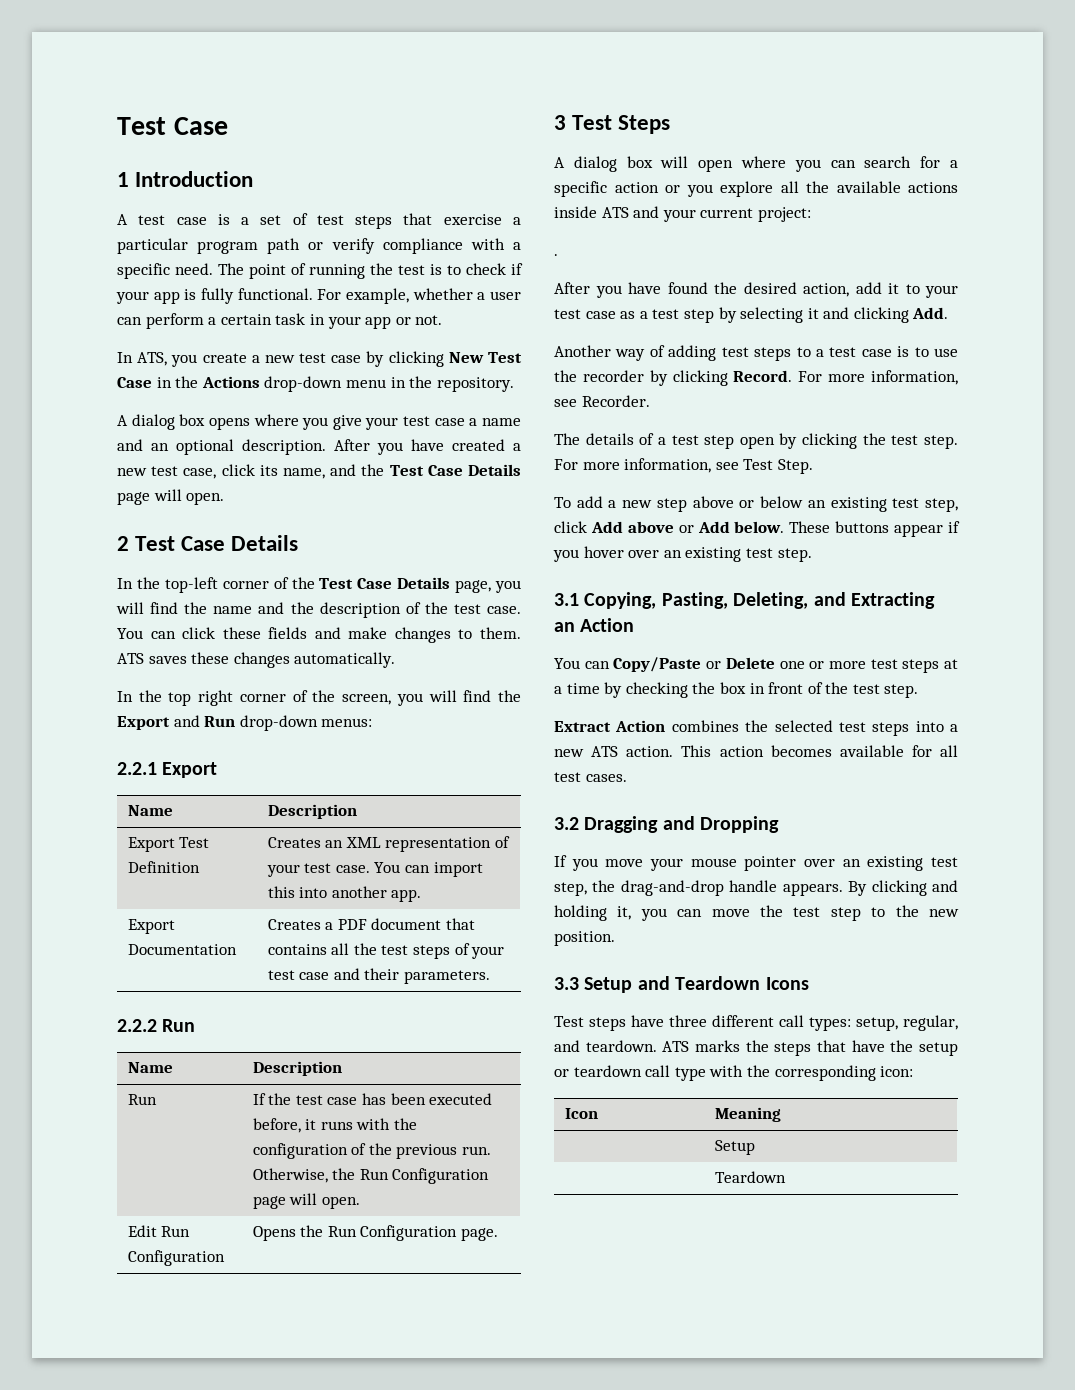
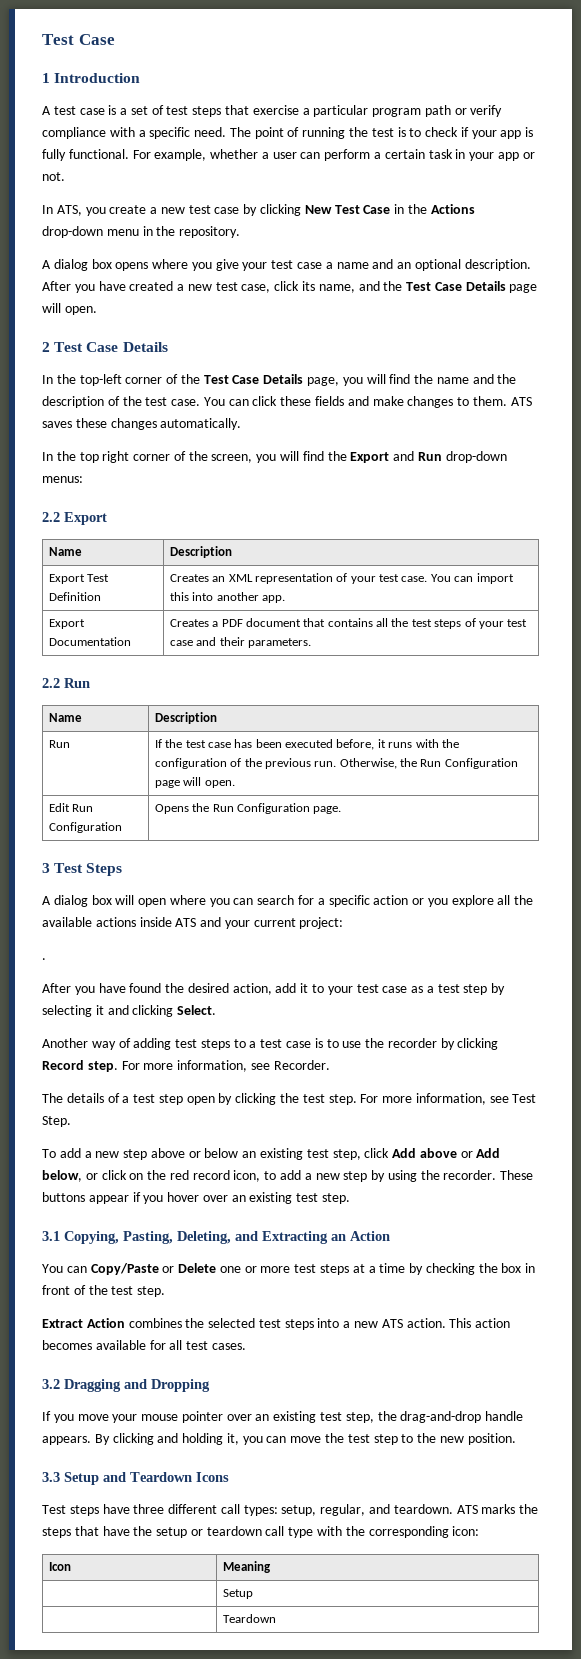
[117,762,157,775] 2.2.1 -> [42,512,60,522] 2.2
[117,1019,157,1032] 2.2.2 -> [42,678,60,688] 2.2
[912,307,949,319] Add. -> [177,1005,217,1015] Select.
[733,370,793,382] Record. -> [42,1060,118,1072] Record step.
[734,521,785,533] below. -> [42,1170,497,1182] below, or click on the red record icon, to add a new step by using the recorder.

